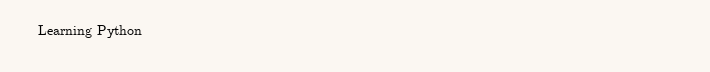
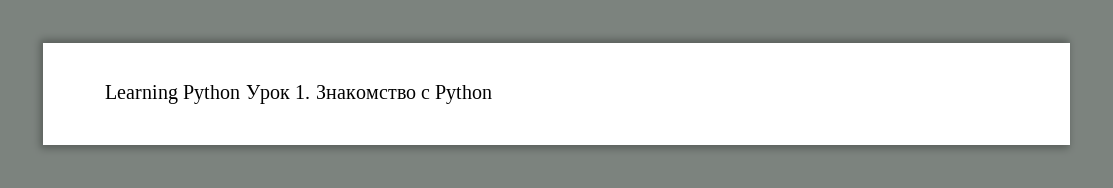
(142, 31) none -> [245,85,493,104] Урок 1. Знакомство с Python

